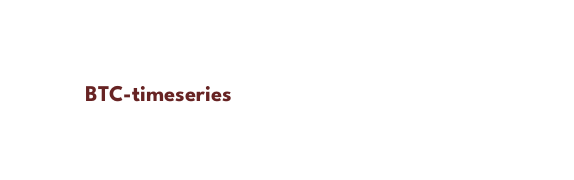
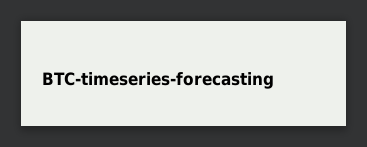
[85,85,232,102] BTC-timeseries -> [42,72,274,89] BTC-timeseries-forecasting

